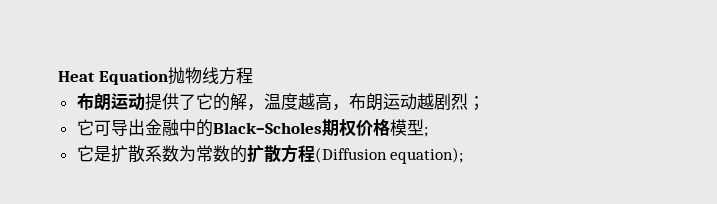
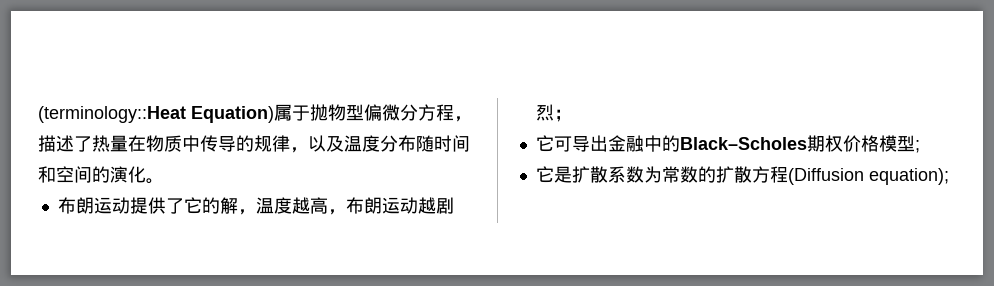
[58,67,253,85] Heat Equation抛物线方程 -> [38,104,472,123] [38,135,470,153] [38,166,164,184] (terminology::Heat Equation)属于抛物型偏微分方程，描述了热量在物质中传导的规律，以及温度分布随时间和空间的演化。

